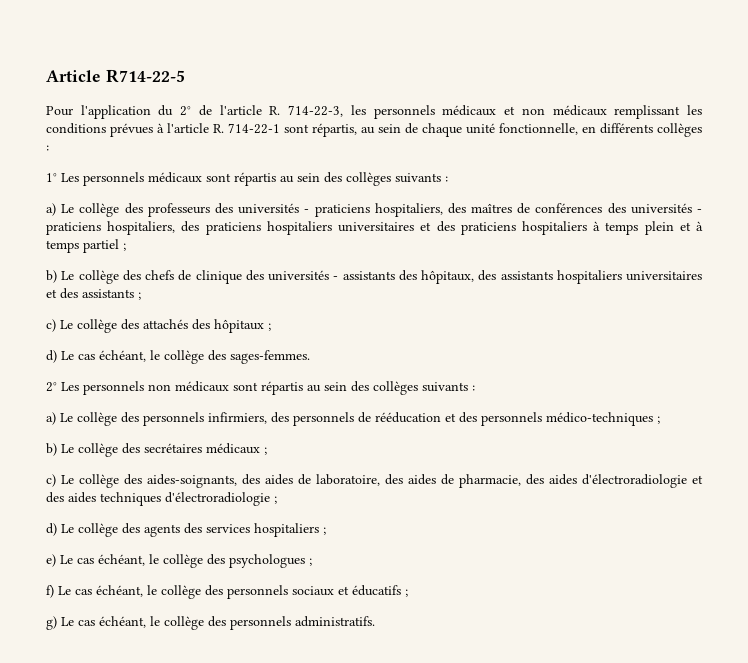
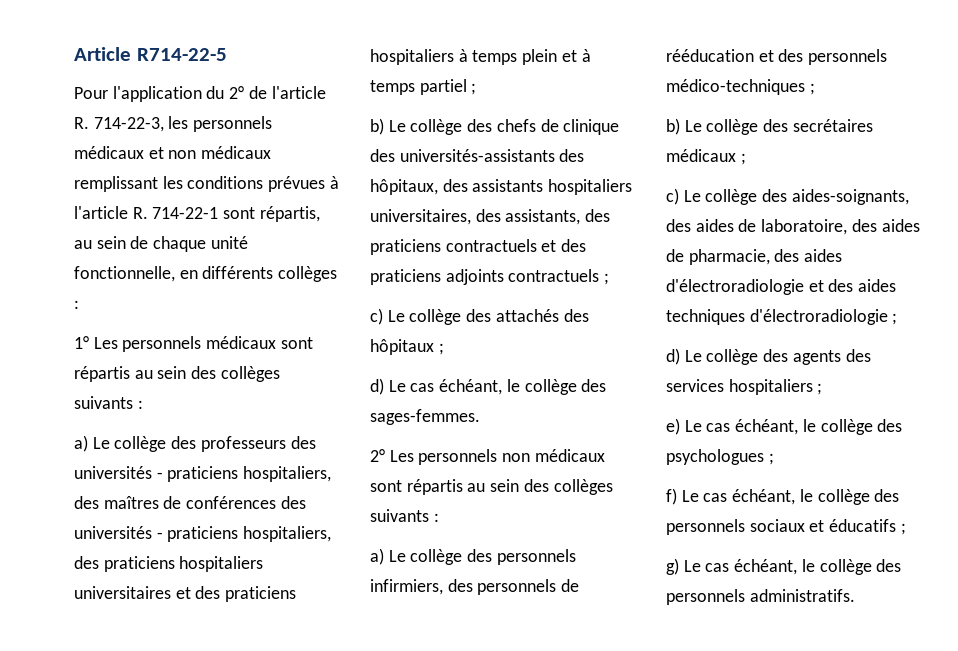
[268,270,395,281] universités - assistants -> [399,149,555,162] universités-assistants
[626,271,702,281] [46,288,134,299] universitaires et des assistants -> [370,209,611,225] [370,239,587,255] [370,269,600,285] universitaires, des assistants, des praticiens contractuels et des praticiens adjoints contractuels

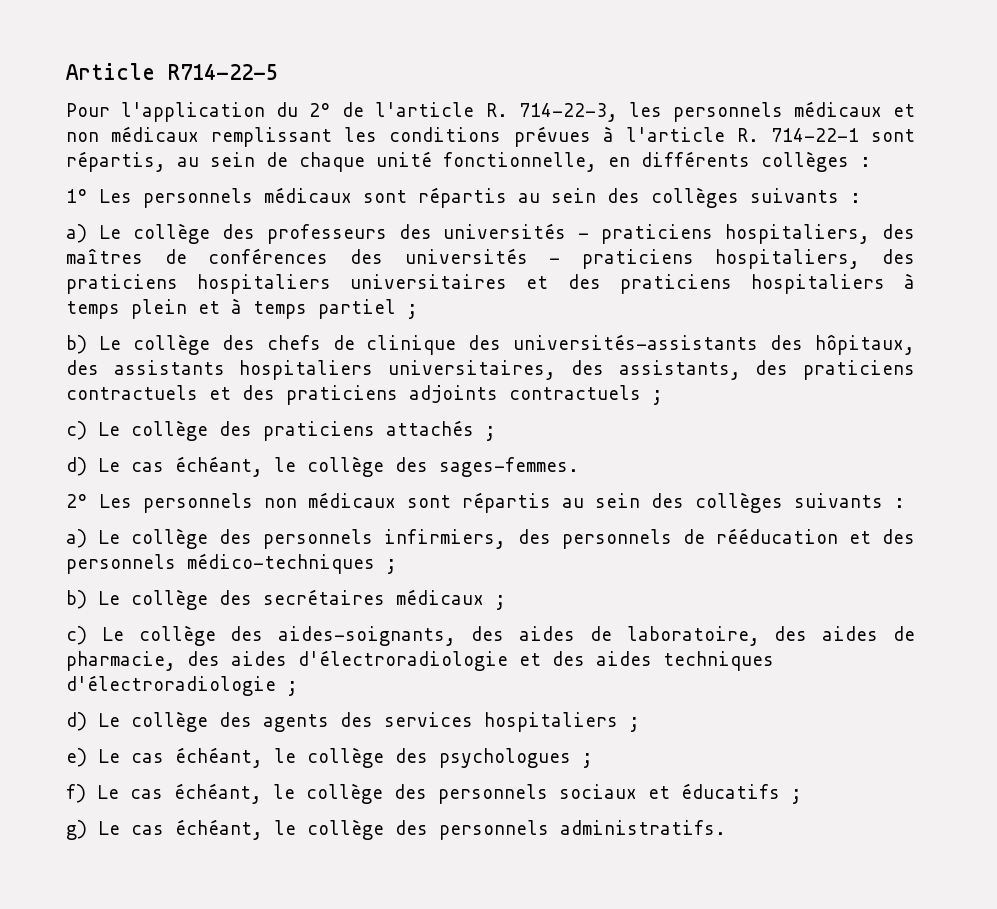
[495,309,589,322] [370,339,434,355] attachés des hôpitaux -> [263,420,474,441] praticiens attachés

